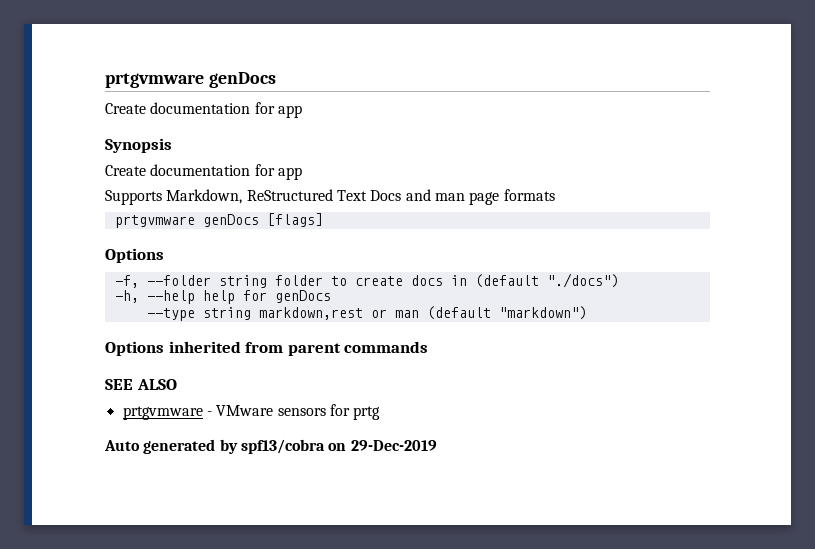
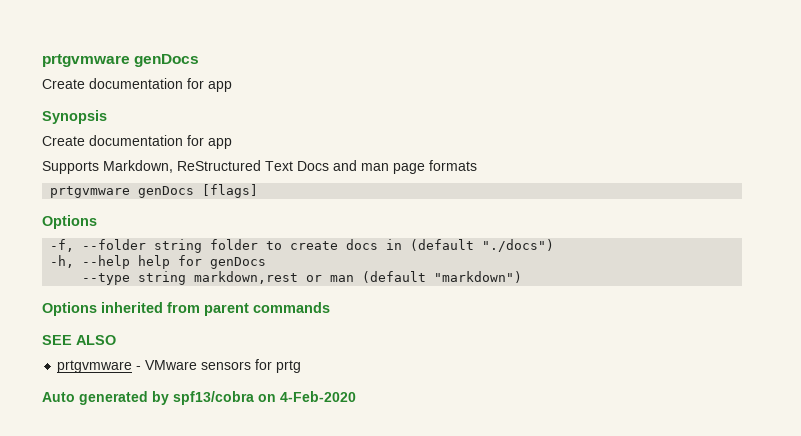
[350,440,437,451] 29-Dec-2019 -> [280,391,356,402] 4-Feb-2020

